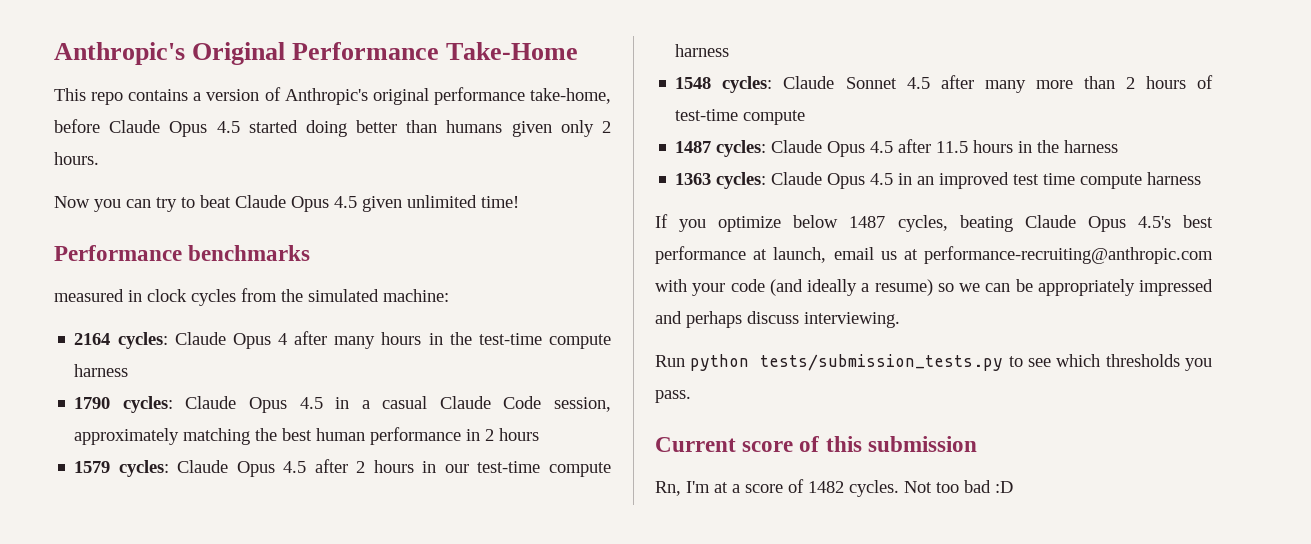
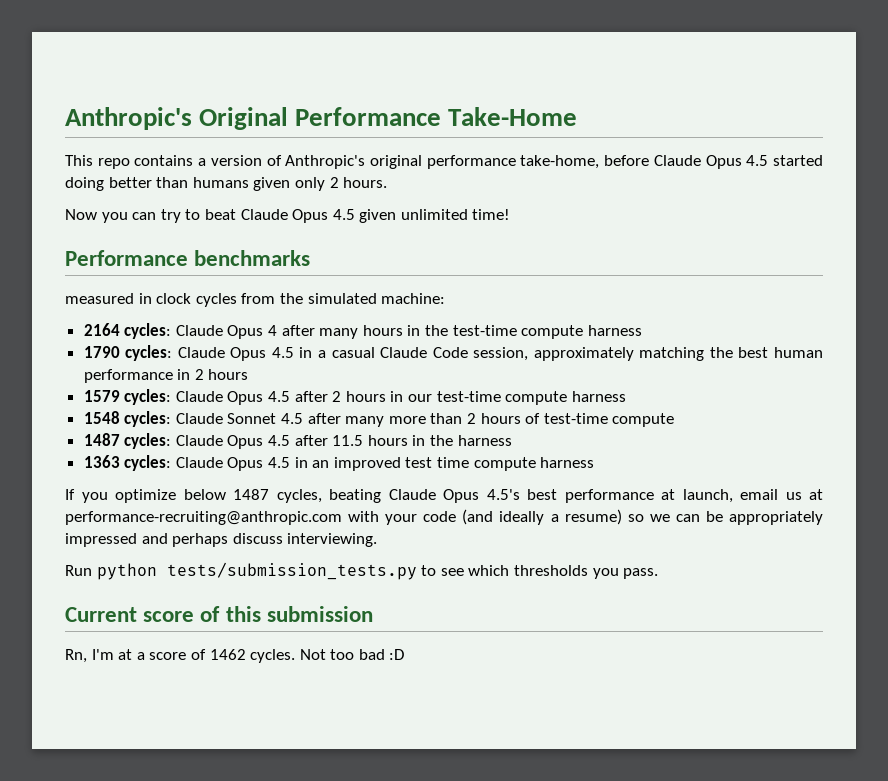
[808,481,844,493] 1482 -> [209,649,246,660] 1462

